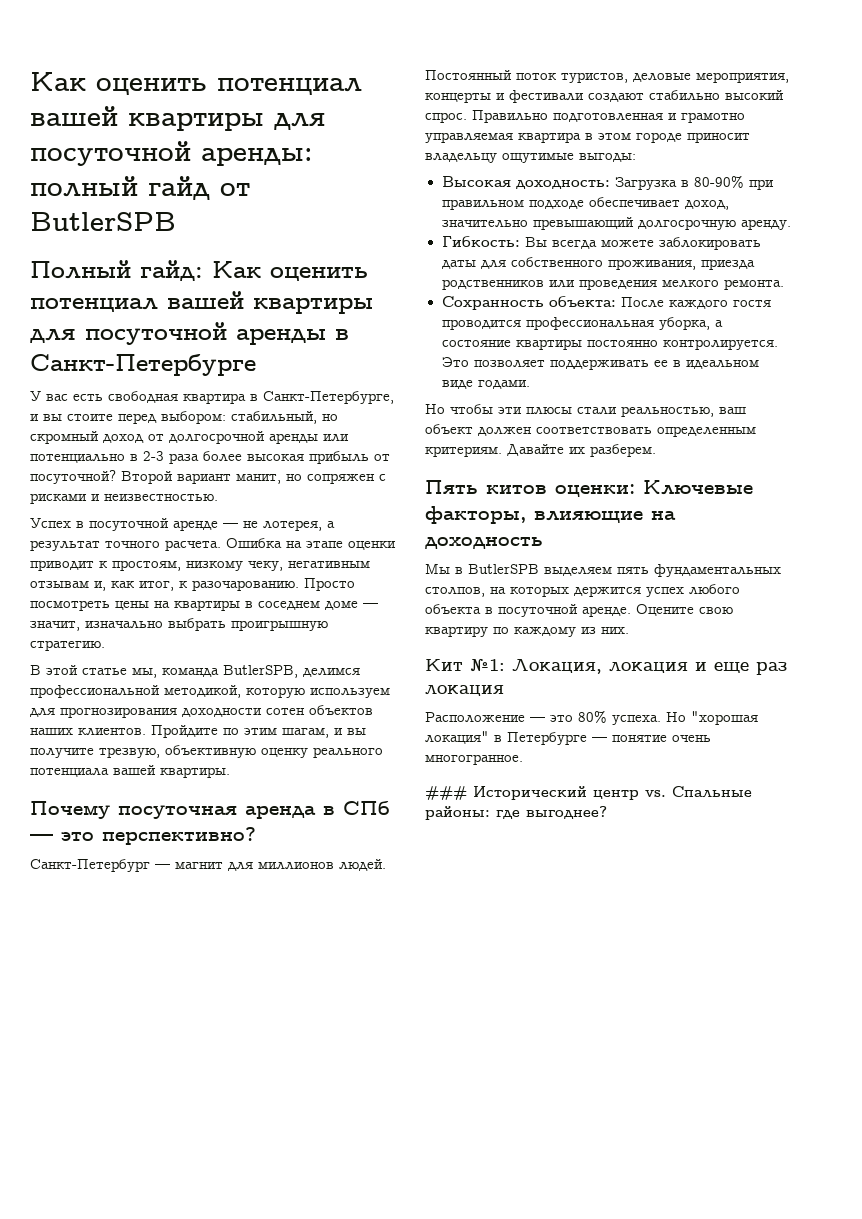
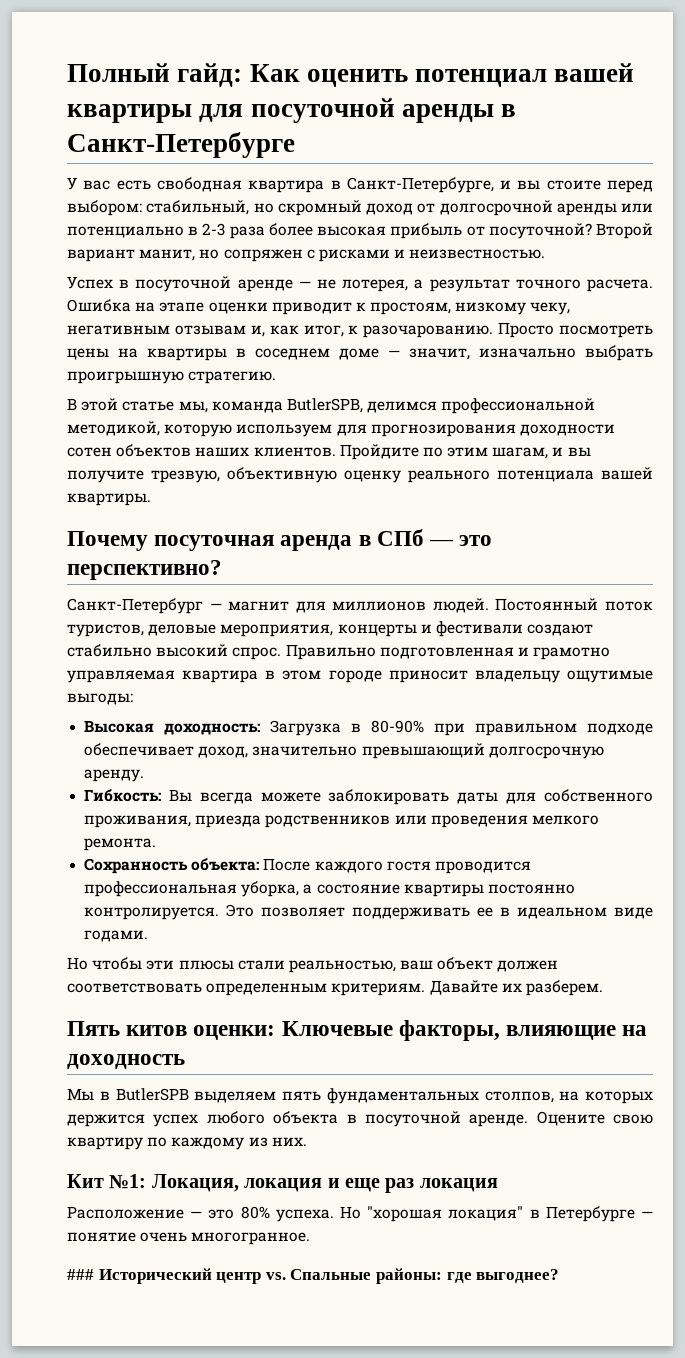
[30,72,362,95] [30,106,325,131] [30,141,313,166] [30,176,250,200] [30,212,176,231] Как оценить потенциал вашей квартиры для посуточной аренды: полный гайд от ButlerSPB // -> (67, 72) none

